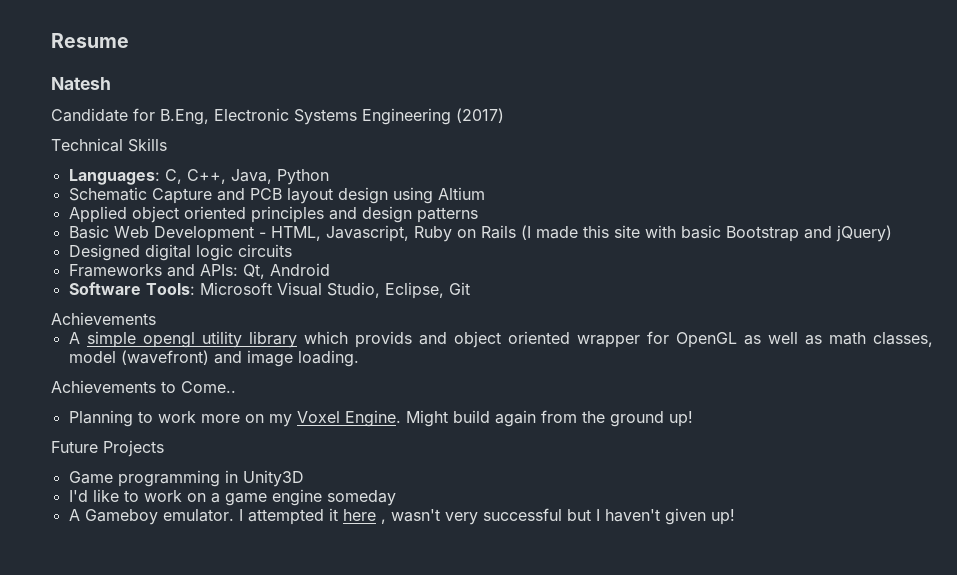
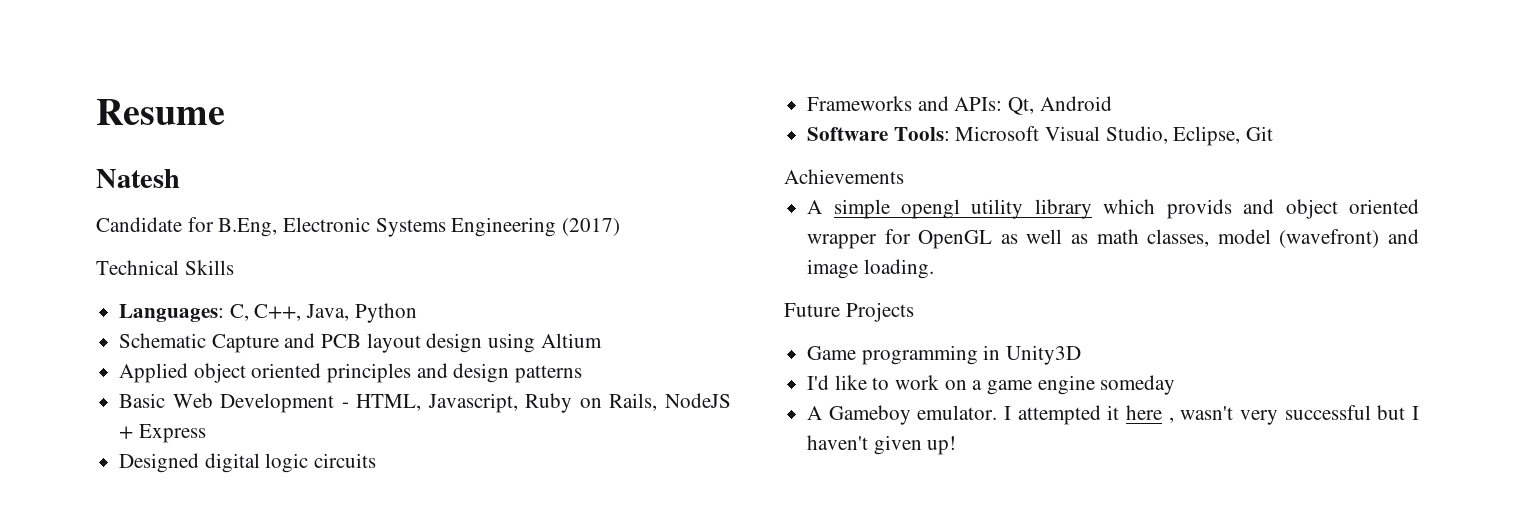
[480,225,892,242] Rails (I made this site with basic Bootstrap and jQuery) -> [609,393,731,411] [119,424,206,443] Rails, NodeJS + Express
[51,380,236,393] [68,410,693,427] // Achievements to Come.. // Planning to work more on my Voxel Engine. Might build again from the ground up! -> (934, 269) none

